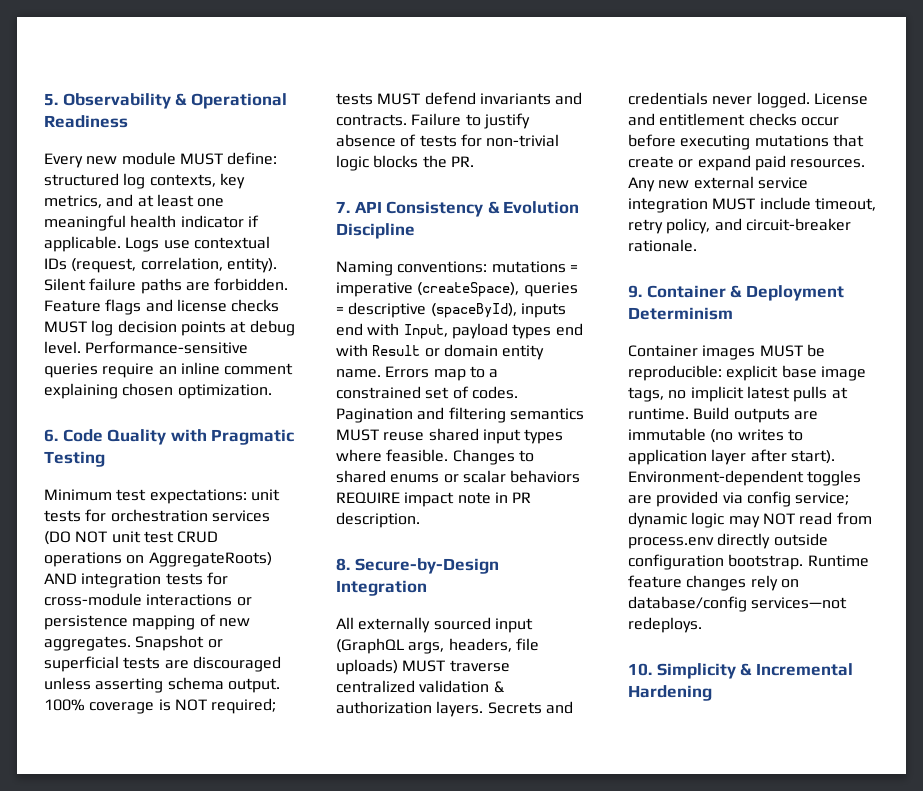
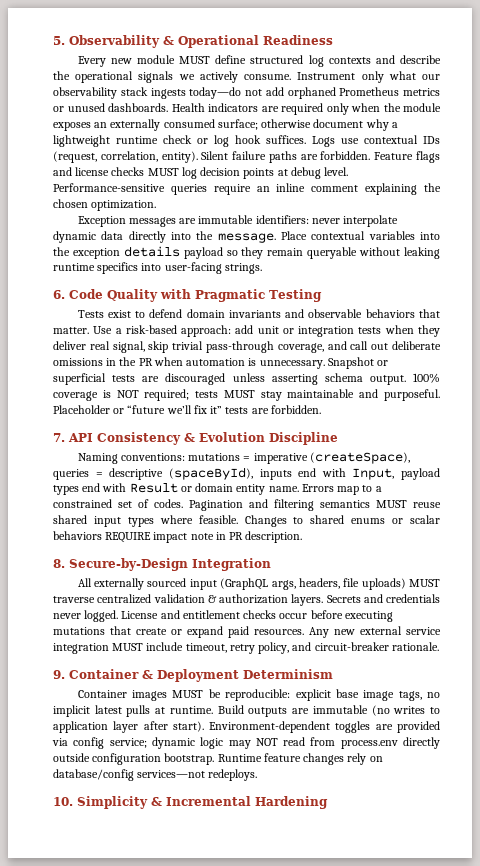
[227,152,278,165] define: -> [215,55,247,64] define
[149,173,245,189] [44,194,225,208] [44,215,259,231] [44,236,121,252] contexts, key metrics, and at least one meaningful health indicator if applicable. -> [328,55,441,64] [53,71,441,83] [53,87,440,99] [53,103,441,115] [53,119,398,131] [53,135,306,147] contexts and describe the operational signals we actively consume. Instrument only what our observability stack ingests today—do not add orphaned Prometheus metrics or unused dashboards. Health indicators are required only when the module exposes an externally consumed surface; otherwise document why a lightweight runtime check or log hook suffices.
(118, 391) none -> [423,183,441,192] the
(272, 391) none -> [77,215,399,227] [53,231,440,243] [53,246,440,259] [53,262,262,274] // Exception messages are immutable identifiers: never interpolate dynamic data directly into the message. Place contextual variables into the exception details payload so they remain queryable without leaking runtime specifics into user-facing strings.
[44,489,280,504] [44,509,270,522] [44,531,219,545] [44,552,272,567] [44,572,228,588] [44,593,252,606] [44,614,250,630] [44,636,131,651] Minimum test expectations: unit tests for orchestration services (DO NOT unit test CRUD operations on AggregateRoots) AND integration tests for cross-module interactions or persistence mapping of new aggregates. -> [77,309,440,318] [53,325,440,337] [53,341,441,353] [53,357,325,369] Tests exist to defend domain invariants and observable behaviors that matter. Use a risk-based approach: add unit or integration tests when they deliver real signal, skip trivial pass-through coverage, and call out deliberate omissions in the PR when automation is unnecessary.
[424,92,583,105] [336,113,530,129] [336,134,560,147] [336,155,474,171] defend invariants and contracts. Failure to justify absence of tests for non-trivial logic blocks the PR. -> [260,389,440,401] [53,405,321,414] stay maintainable and purposeful. Placeholder or “future we’ll fix it” tests are forbidden.

